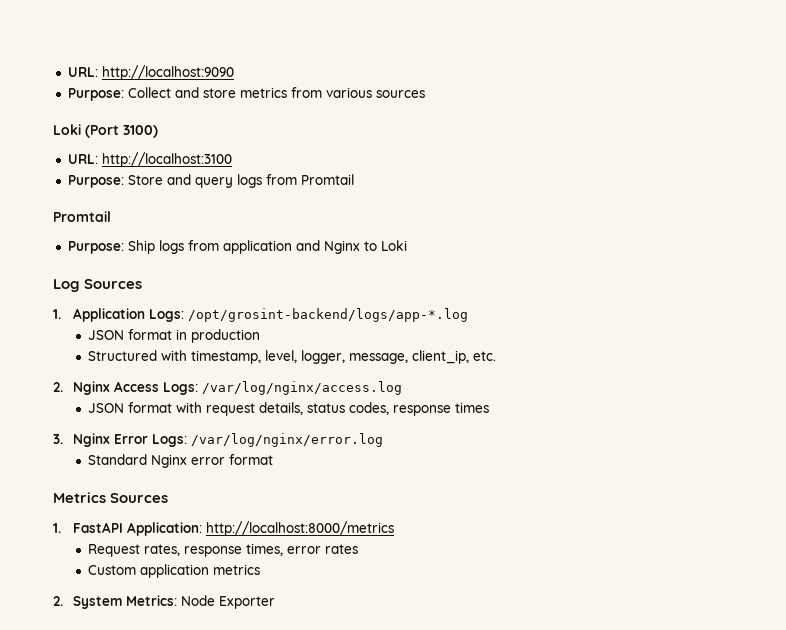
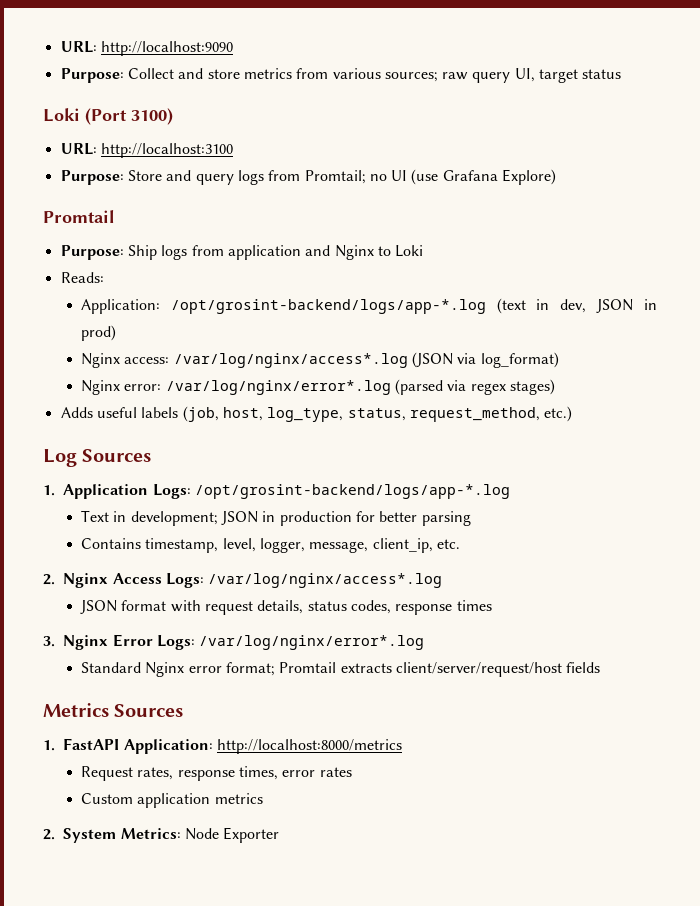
[375,90,425,98] sources -> [384,68,622,83] sources; raw query UI, target status
[300,174,354,185] Promtail -> [304,169,557,185] Promtail; no UI (use Grafana Explore)
(407, 245) none -> [60,272,104,283] [80,298,657,314] [80,325,116,341] [80,352,559,368] [80,379,555,395] [60,406,573,422] // Reads: // Application: /opt/grosint-backend/logs/app-*.log (text in dev, JSON in prod) // Nginx access: /var/log/nginx/access*.log (JSON via log_format) // Nginx error: /var/log/nginx/error*.log (parsed via regex stages) // Adds useful labels (job, host, log_type, status, request_method, etc.)
[88,329,261,343] [88,350,188,361] JSON format in production // Structured with -> [80,510,471,526] [80,538,141,549] Text in development; JSON in production for better parsing // Contains
[202,381,403,395] /var/log/nginx/access.log -> [208,573,443,588] /var/log/nginx/access*.log
[191,433,384,447] /var/log/nginx/error.log -> [199,635,425,650] /var/log/nginx/error*.log
[229,454,274,465] format -> [225,662,601,677] format; Promtail extracts client/server/request/host fields

